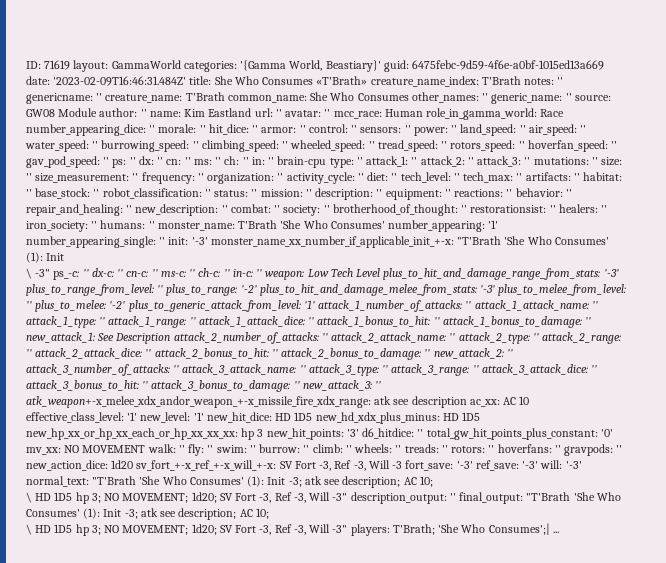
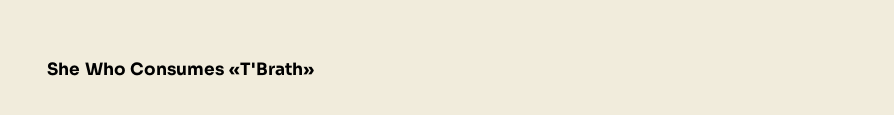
[26,60,605,72] [26,76,564,87] [26,92,611,104] [26,108,565,120] [26,124,587,136] [25,140,618,152] [26,156,623,168] [26,172,623,184] [26,188,572,200] [26,204,608,216] [26,220,499,232] [26,236,609,248] [26,252,65,263] [26,268,619,280] [26,284,627,296] [26,300,598,312] [26,316,592,328] [26,332,622,344] [26,348,513,360] [26,364,598,376] [26,380,382,392] [26,396,530,408] [26,412,481,424] [26,428,613,440] [26,444,623,456] [26,460,582,471] [26,476,433,488] [26,492,621,504] [26,508,269,520] [26,523,559,536] ID: 71619 layout: GammaWorld categories: '{Gamma World, Beastiary}' guid: 6475febc-9d59-4f6e-a0bf-1015ed13a669 date: '2023-02-09T16:46:31.484Z' title: She Who Consumes «T'Brath» creature_name_index: T'Brath notes: '' genericname: '' creature_name: T'Brath common_name: She Who Consumes other_names: '' generic_name: '' source: GW08 Module author: '' name: Kim Eastland url: '' avatar: '' mcc_race: Human role_in_gamma_world: Race number_appearing_dice: '' morale: '' hit_dice: '' armor: '' control: '' sensors: '' power: '' land_speed: '' air_speed: '' water_speed: '' burrowing_speed: '' climbing_speed: '' wheeled_speed: '' tread_speed: '' rotors_speed: '' hoverfan_speed: '' gav_pod_speed: '' ps: '' dx: '' cn: '' ms: '' ch: '' in: '' brain-cpu type: '' attack_1: '' attack_2: '' attack_3: '' mutations: '' size: '' size_measurement: '' frequency: '' organization: '' activity_cycle: '' diet: '' tech_level: '' tech_max: '' artifacts: '' habitat: '' base_stock: '' robot_classification: '' status: '' mission: '' description: '' equipment: '' reactions: '' behavior: '' repair_and_healing: '' new_description: '' combat: '' society: '' brotherhood_of_thought: '' restorationsist: '' healers: '' iron_society: '' humans: '' monster_name: T'Brath 'She Who Consumes' number_appearing: '1' number_appearing_single: '' init: '-3' monster_name_xx_number_if_applicable_init_+-x: "T'Brath 'She Who Consumes' (1): Init // \ -3" ps_-c: '' dx-c: '' cn-c: '' ms-c: '' ch-c: '' in-c: '' weapon: Low Tech Level plus_to_hit_and_damage_range_from_stats: '-3' plus_to_range_from_level: '' plus_to_range: '-2' plus_to_hit_and_damage_melee_from_stats: '-3' plus_to_melee_from_level: '' plus_to_melee: '-2' plus_to_generic_attack_from_level: '1' attack_1_number_of_attacks: '' attack_1_attack_name: '' attack_1_type: '' attack_1_range: '' attack_1_attack_dice: '' attack_1_bonus_to_hit: '' attack_1_bonus_to_damage: '' new_attack_1: See Description attack_2_number_of_attacks: '' attack_2_attack_name: '' attack_2_type: '' attack_2_range: '' attack_2_attack_dice: '' attack_2_bonus_to_hit: '' attack_2_bonus_to_damage: '' new_attack_2: '' attack_3_number_of_attacks: '' attack_3_attack_name: '' attack_3_type: '' attack_3_range: '' attack_3_attack_dice: '' attack_3_bonus_to_hit: '' attack_3_bonus_to_damage: '' new_attack_3: '' atk_weapon+-x_melee_xdx_andor_weapon_+-x_missile_fire_xdx_range: atk see description ac_xx: AC 10 effective_class_level: '1' new_level: '1' new_hit_dice: HD 1D5 new_hd_xdx_plus_minus: HD 1D5 new_hp_xx_or_hp_xx_each_or_hp_xx_xx_xx: hp 3 new_hit_points: '3' d6_hitdice: '' total_gw_hit_points_plus_constant: '0' mv_xx: NO MOVEMENT walk: '' fly: '' swim: '' burrow: '' climb: '' wheels: '' treads: '' rotors: '' hoverfans: '' gravpods: '' new_action_dice: 1d20 sv_fort_+-x_ref_+-x_will_+-x: SV Fort -3, Ref -3, Will -3 fort_save: '-3' ref_save: '-3' will: '-3' normal_text: "T'Brath 'She Who Consumes' (1): Init -3; atk see description; AC 10; // \ HD 1D5 hp 3; NO MOVEMENT; 1d20; SV Fort -3, Ref -3, Will -3" description_output: '' final_output: "T'Brath 'She Who Consumes' (1): Init -3; atk see description; AC 10; // \ HD 1D5 hp 3; NO MOVEMENT; 1d20; SV Fort -3, Ref -3, Will -3" players: T'Brath; 'She Who Consumes';| ... -> [47,62,314,76] She Who Consumes «T'Brath»

